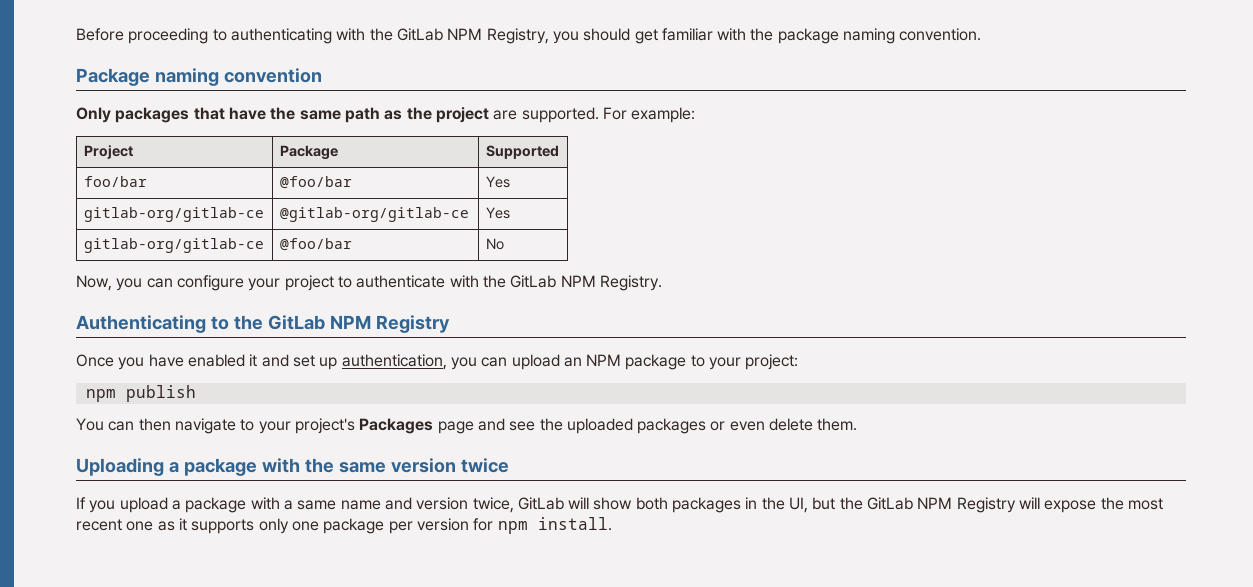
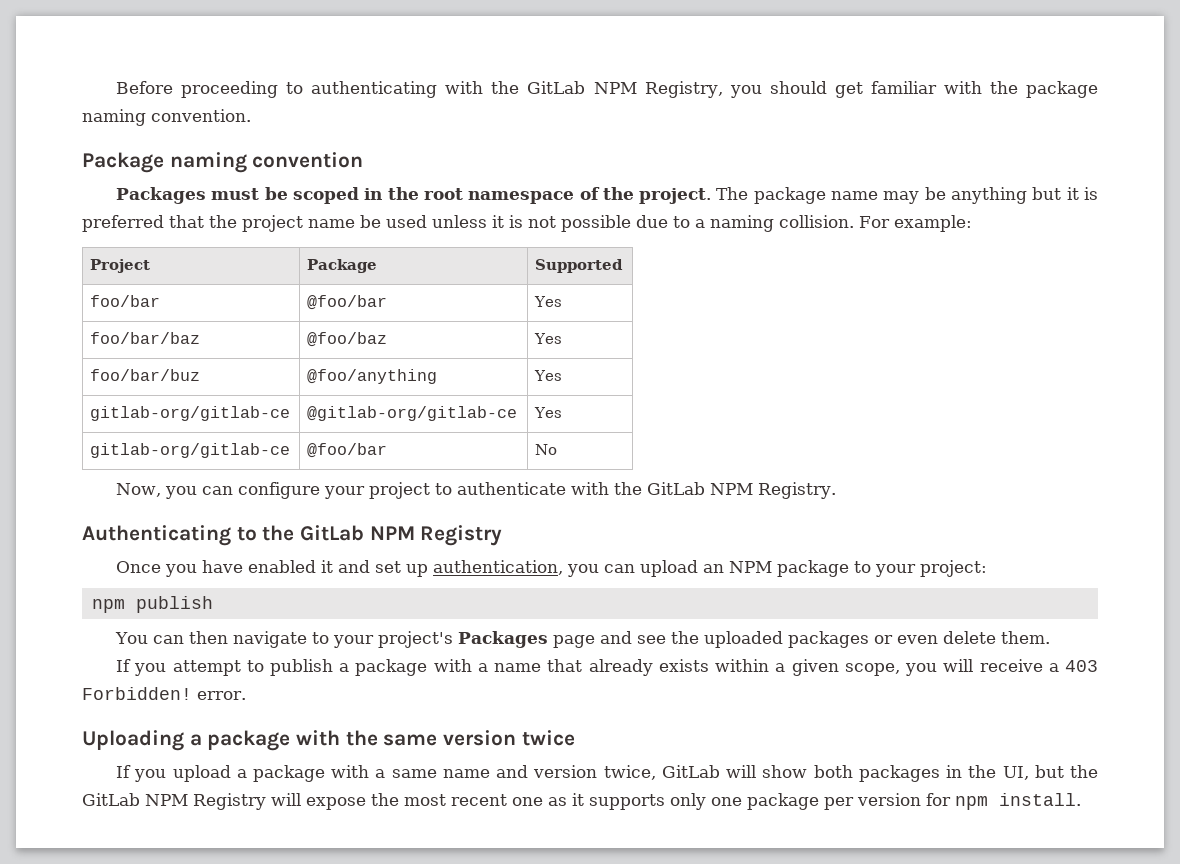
[76,107,599,123] Only packages that have the same path as the project are supported. -> [116,187,1099,204] [82,215,854,232] Packages must be scoped in the root namespace of the project. The package name may be anything but it is preferred that the project name be used unless it is not possible due to a naming collision.
(510, 182) none -> [90,332,201,344] [307,332,388,347] [534,333,563,344] [90,369,201,381] [307,369,438,384] [534,370,563,381] // foo/bar/baz | @foo/baz | Yes // foo/bar/buz | @foo/anything | Yes
(858, 424) none -> [116,659,1098,676] [82,687,246,700] // If you attempt to publish a package with a name that already exists within a given scope, you will receive a 403 Forbidden! error.

